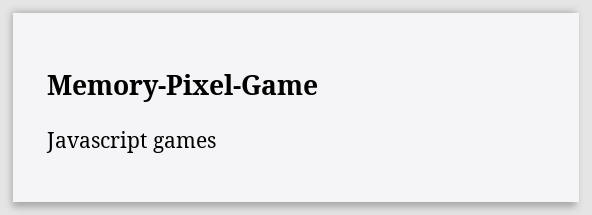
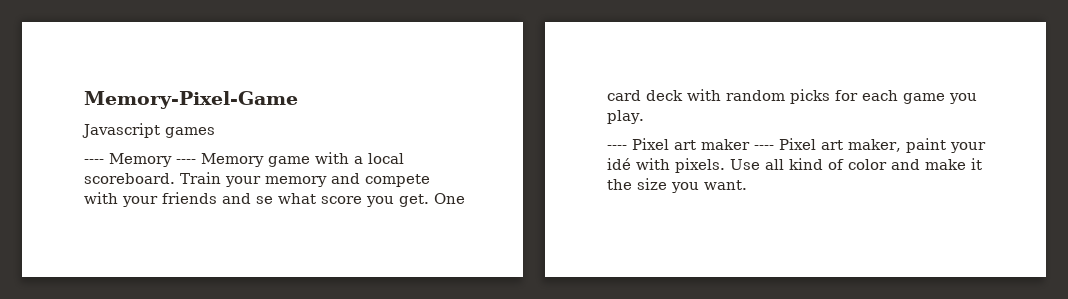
(216, 144) none -> [84,152,404,167] [84,172,430,187] [84,192,465,207] [607,89,977,104] [607,110,644,124] [607,138,986,153] [607,158,982,173] [607,178,747,193] // ---- Memory ---- Memory game with a local scoreboard. Train your memory and compete with your friends and se what score you get. One card deck with random picks for each game you play. // ---- Pixel art maker ---- Pixel art maker, paint your idé with pixels. Use all kind of color and make it the size you want.

